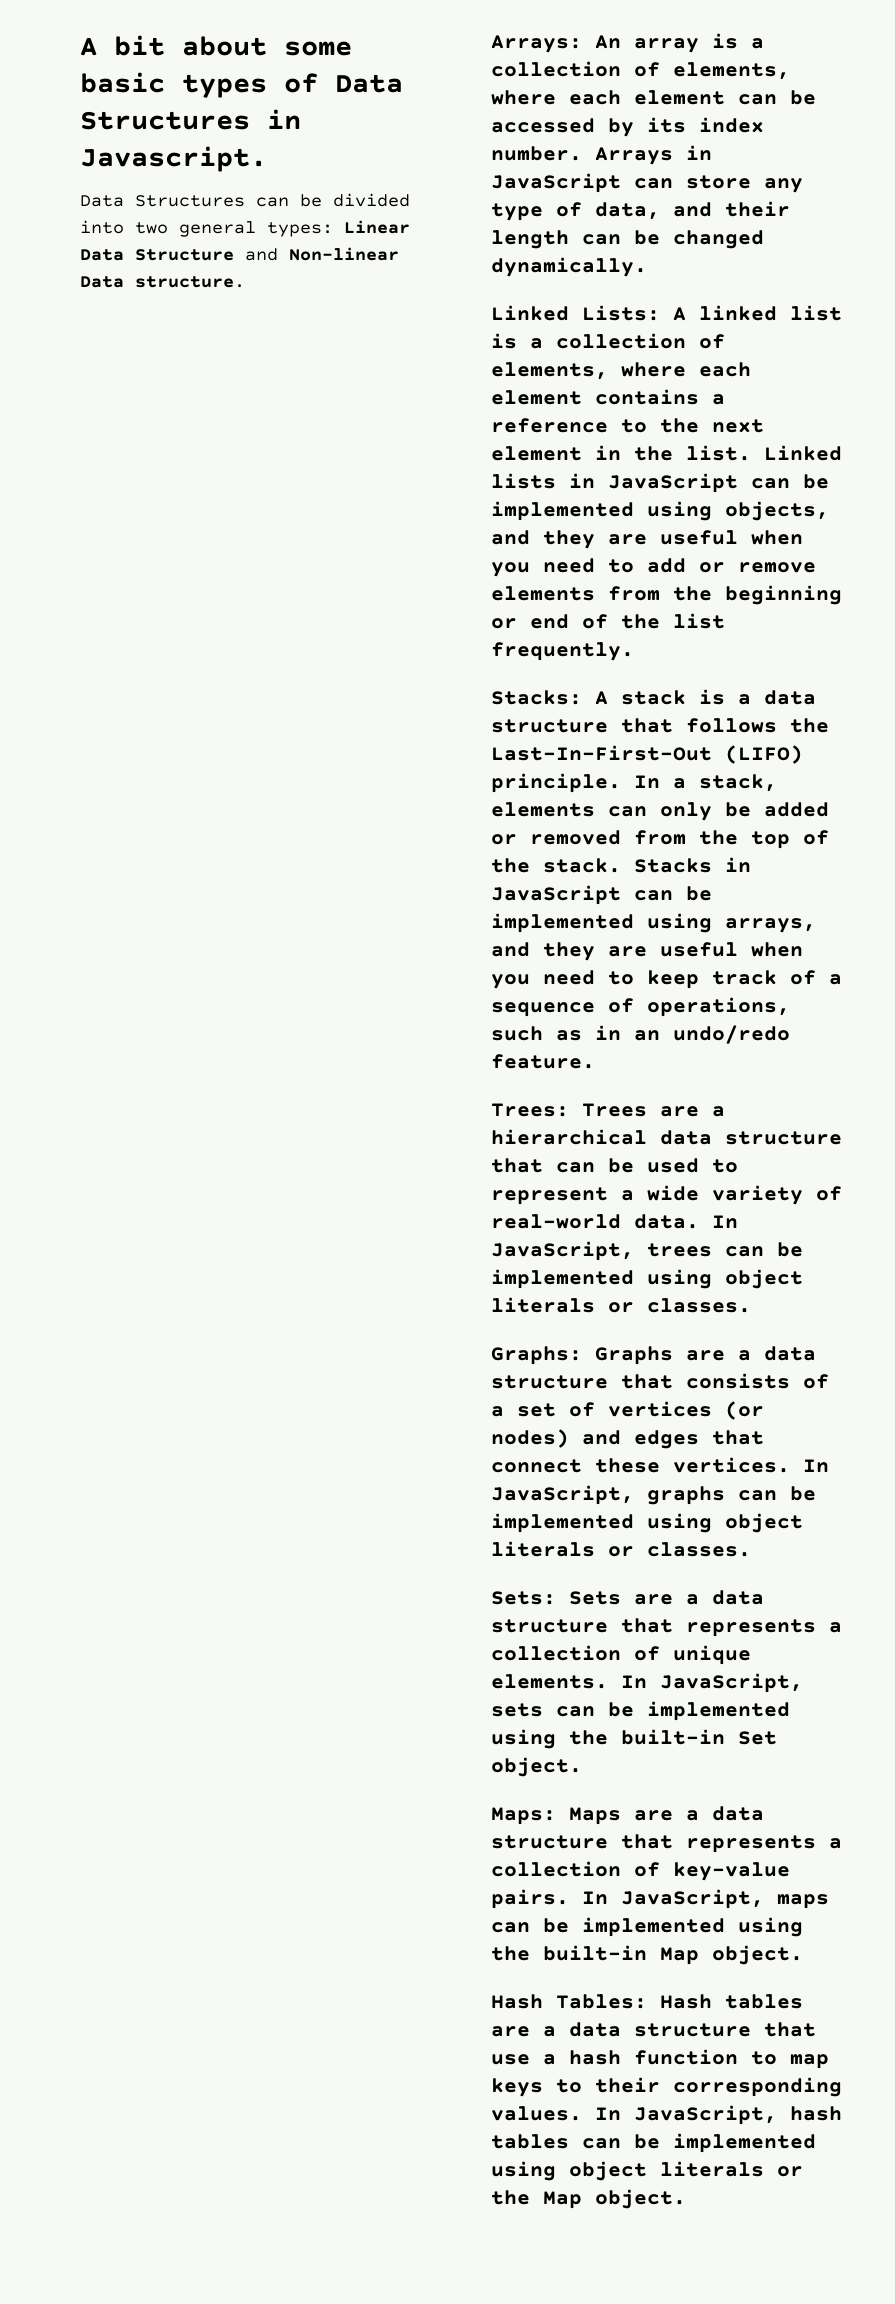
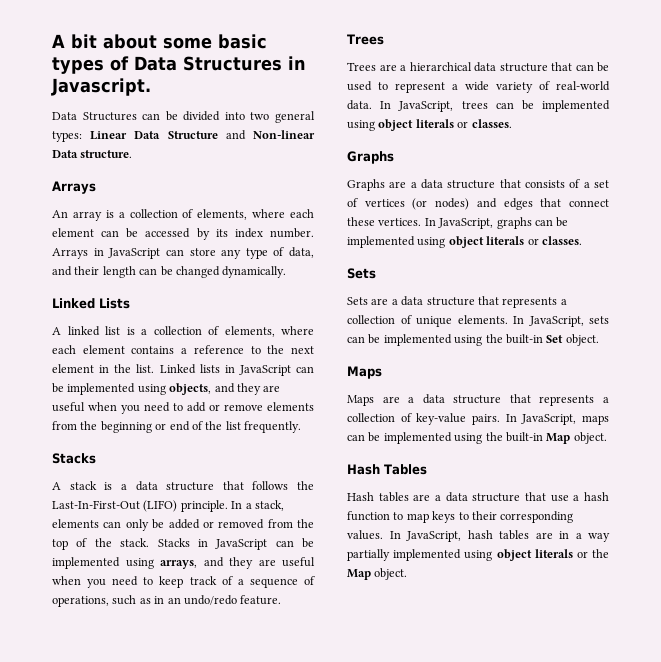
[491,35,582,53] Arrays: -> [52,181,96,194] Arrays //
[582,305,660,321] Lists: -> [99,298,130,309] Lists //
[491,690,582,705] Stacks: -> [52,453,96,464] Stacks //
[491,1103,569,1117] Trees: -> [347,34,384,45] Trees //
[491,1346,582,1365] Graphs: -> [347,151,394,164] Graphs //
[491,1591,556,1605] Sets: -> [347,268,376,279] Sets //
[491,1807,556,1825] Maps: -> [347,366,382,379] Maps //
[556,1994,647,2009] Tables: -> [384,464,427,475] Tables //
[582,2134,660,2149] can be -> [535,531,610,542] [347,549,390,561] are in a way partially

